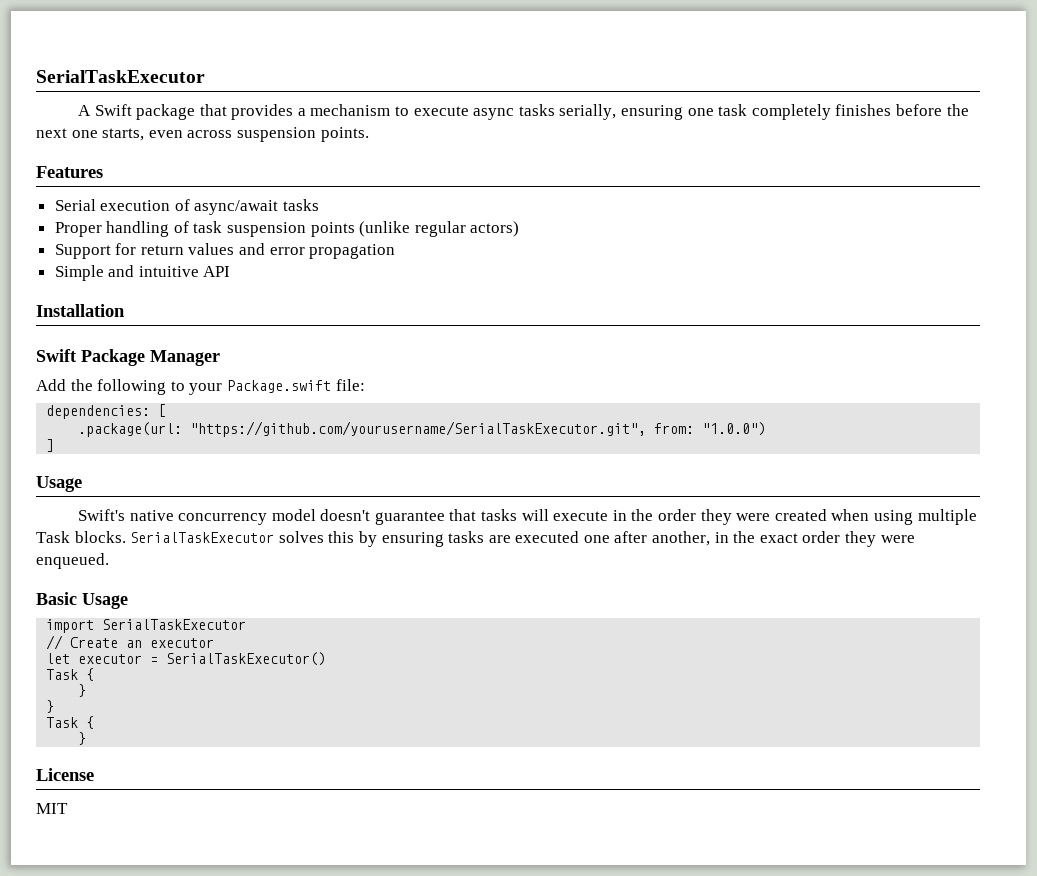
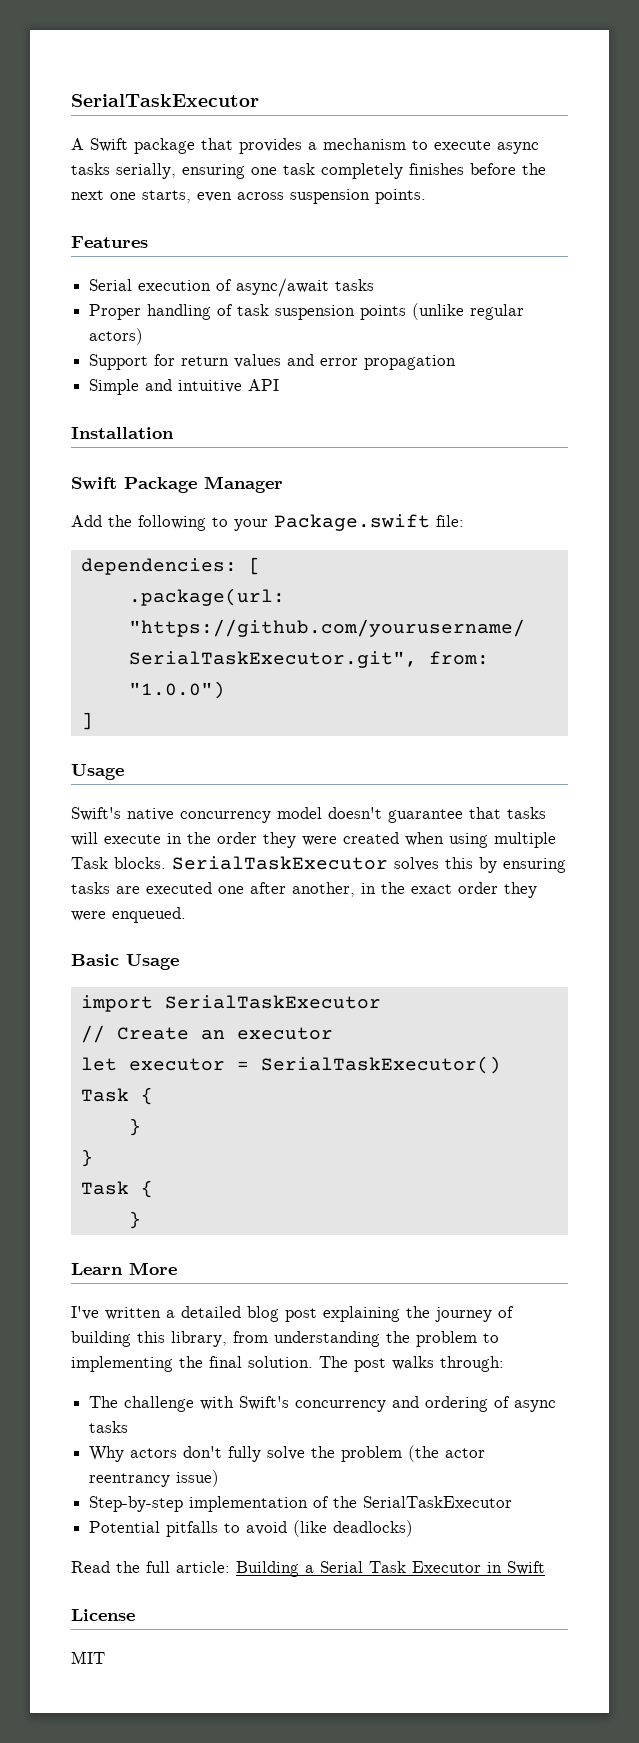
(87, 738) none -> [71,1262,177,1275] [71,1306,514,1322] [71,1331,499,1347] [71,1356,504,1372] [89,1396,557,1412] [89,1421,129,1433] [89,1445,486,1462] [89,1470,220,1487] [89,1496,513,1512] [89,1520,414,1537] [71,1561,545,1577] // Learn More // I've written a detailed blog post explaining the journey of building this library, from understanding the problem to implementing the final solution. The post walks through: // The challenge with Swift's concurrency and ordering of async tasks // Why actors don't fully solve the problem (the actor reentrancy issue) // Step-by-step implementation of the SerialTaskExecutor // Potential pitfalls to avoid (like deadlocks) // Read the full article: Building a Serial Task Executor in Swift

